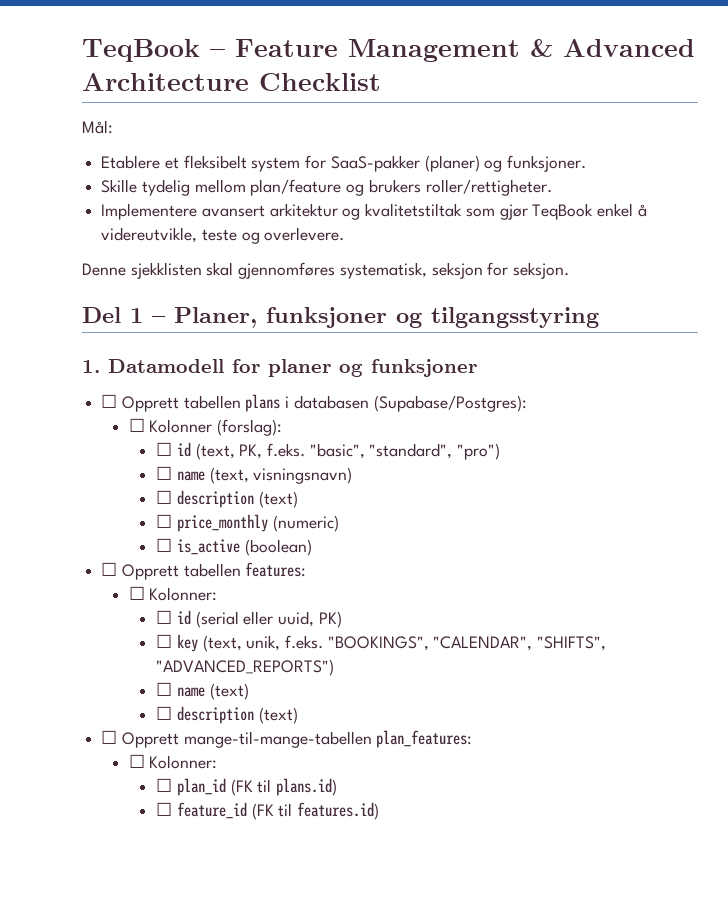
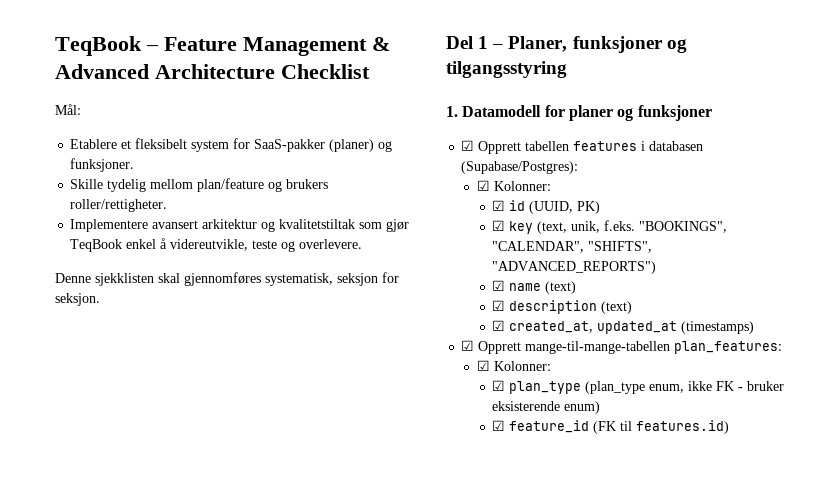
[101,394,281,412] ☐ Opprett tabellen plans -> [461,140,638,154] ☑ Opprett tabellen features
[128,418,283,436] [156,442,501,460] [156,466,353,484] [156,490,298,508] [156,514,339,532] [156,538,312,556] [101,562,307,580] [128,586,218,601] [156,610,314,628] ☐ Kolonner (forslag): // ☐ id (text, PK, f.eks. "basic", "standard", "pro") // ☐ name (text, visningsnavn) // ☐ description (text) // ☐ price_monthly (numeric) // ☐ is_active (boolean) // ☐ Opprett tabellen features: // ☐ Kolonner: // ☐ id (serial eller uuid, -> [476,180,551,191] [492,200,574,214] ☑ Kolonner: // ☑ id (UUID,
[156,634,173,648] ☐ -> [492,220,506,231] ☑
[156,682,173,696] ☐ -> [492,280,506,291] ☑
[156,706,298,724] [101,730,118,744] ☐ description (text) // ☐ -> [492,300,633,314] [492,320,755,334] [461,340,475,351] ☑ description (text) // ☑ created_at, updated_at (timestamps) // ☑
[128,754,218,769] [156,778,337,796] [156,802,173,816] ☐ Kolonner: // ☐ plan_id (FK til plans.id) // ☐ -> [476,360,551,371] [492,380,785,394] [492,401,601,414] [492,420,506,431] ☑ Kolonner: // ☑ plan_type (plan_type enum, ikke FK - bruker eksisterende enum) // ☑

